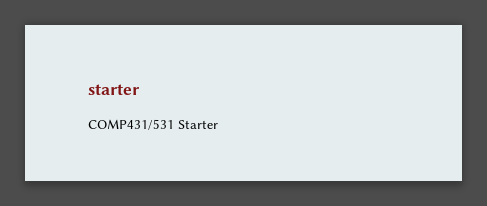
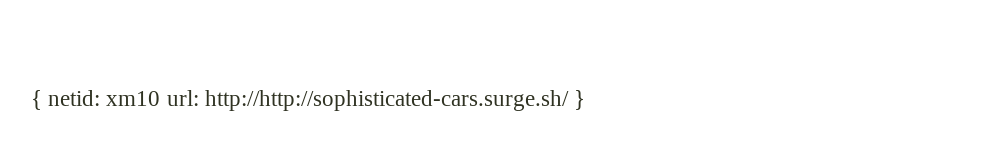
[88,84,140,95] [88,119,218,130] starter // COMP431/531 Starter -> [31,90,586,111] { netid: xm10 url: http://http://sophisticated-cars.surge.sh/ }

